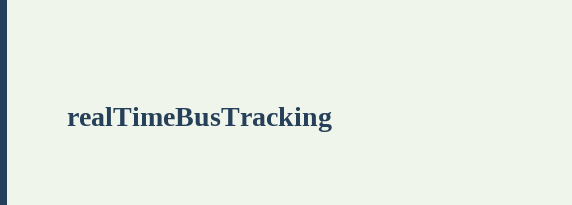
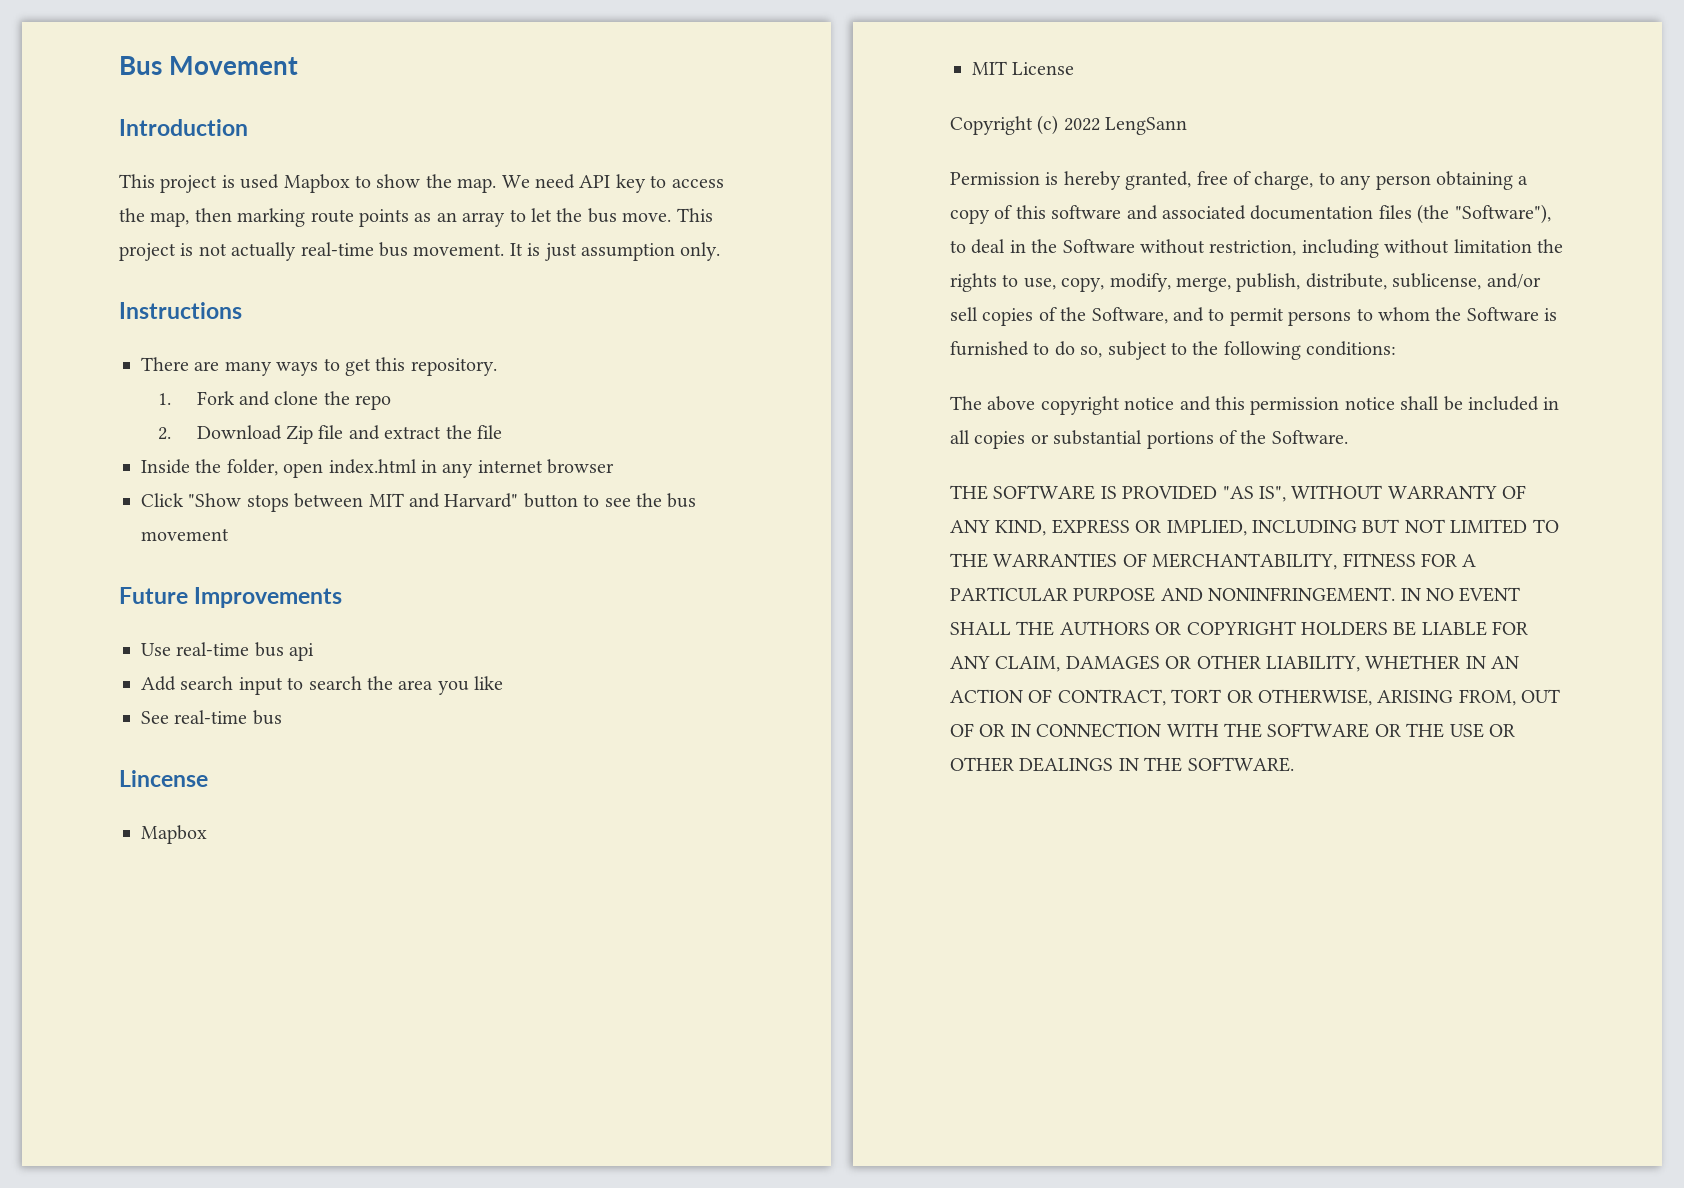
[67,107,332,132] realTimeBusTracking -> [119,56,298,75] [119,119,248,136] [119,174,724,193] [119,208,713,227] [119,242,721,261] [119,302,242,319] [141,357,497,376] [157,391,392,410] [157,425,502,444] [141,459,615,478] [141,493,697,512] [141,528,229,541] [119,587,343,608] [141,642,315,661] [141,676,504,695] [141,710,282,725] [119,770,208,787] [141,825,207,844] [972,61,1075,75] [950,115,1188,135] [950,171,1529,190] [950,204,1551,224] [950,239,1563,258] [950,273,1541,292] [950,307,1558,326] [950,341,1397,360] [950,396,1560,415] [950,430,1348,449] [950,485,1527,502] [950,519,1559,536] [950,553,1477,570] [950,587,1521,602] [950,621,1529,636] [950,655,1520,672] [950,689,1561,706] [950,723,1515,738] [950,757,1294,772] Bus Movement // Introduction // This project is used Mapbox to show the map. We need API key to access the map, then marking route points as an array to let the bus move. This project is not actually real-time bus movement. It is just assumption only. // Instructions // There are many ways to get this repository. // 1. Fork and clone the repo // 2. Download Zip file and extract the file // Inside the folder, open index.html in any internet browser // Click "Show stops between MIT and Harvard" button to see the bus movement // Future Improvements // Use real-time bus api // Add search input to search the area you like // See real-time bus // Lincense // Mapbox // MIT License // Copyright (c) 2022 LengSann // Permission is hereby granted, free of charge, to any person obtaining a copy of this software and associated documentation files (the "Software"), to deal in the Software without restriction, including without limitation the rights to use, copy, modify, merge, publish, distribute, sublicense, and/or sell copies of the Software, and to permit persons to whom the Software is furnished to do so, subject to the following conditions: // The above copyright notice and this permission notice shall be included in all copies or substantial portions of the Software. // THE SOFTWARE IS PROVIDED "AS IS", WITHOUT WARRANTY OF ANY KIND, EXPRESS OR IMPLIED, INCLUDING BUT NOT LIMITED TO THE WARRANTIES OF MERCHANTABILITY, FITNESS FOR A PARTICULAR PURPOSE AND NONINFRINGEMENT. IN NO EVENT SHALL THE AUTHORS OR COPYRIGHT HOLDERS BE LIABLE FOR ANY CLAIM, DAMAGES OR OTHER LIABILITY, WHETHER IN AN ACTION OF CONTRACT, TORT OR OTHERWISE, ARISING FROM, OUT OF OR IN CONNECTION WITH THE SOFTWARE OR THE USE OR OTHER DEALINGS IN THE SOFTWARE.

